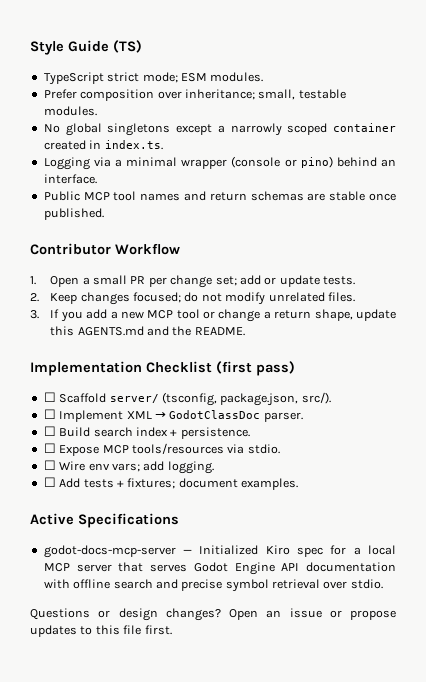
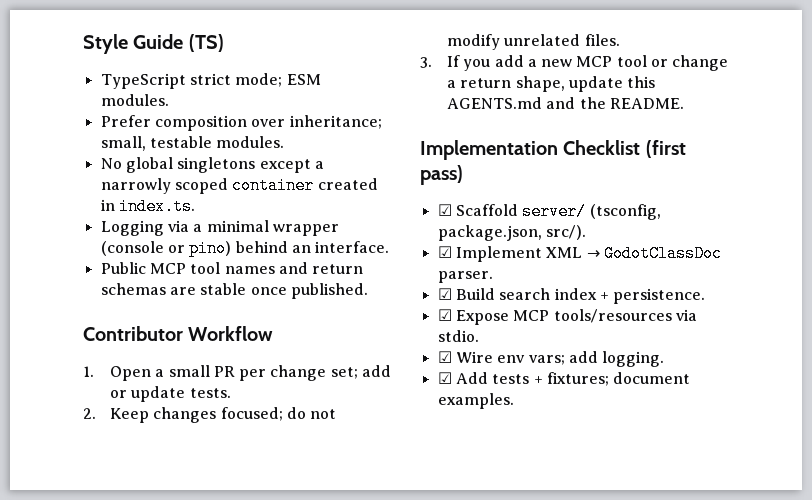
[43,392,56,402] ☐ -> [437,204,452,216] ☑
[43,409,56,419] ☐ -> [437,246,452,258] ☑
[43,426,56,436] ☐ -> [437,288,452,300] ☑
[43,443,56,453] ☐ -> [437,309,452,321] ☑
[43,460,56,470] ☐ -> [437,351,452,363] ☑
[43,477,56,487] ☐ -> [437,372,452,384] ☑
[30,513,179,528] [43,545,396,558] [43,562,396,575] [43,579,383,592] [30,608,396,621] [30,625,172,637] // Active Specifications // godot-docs-mcp-server — Initialized Kiro spec for a local MCP server that serves Godot Engine API documentation with offline search and precise symbol retrieval over stdio. // Questions or design changes? Open an issue or propose updates to this file first. -> (514, 401) none

